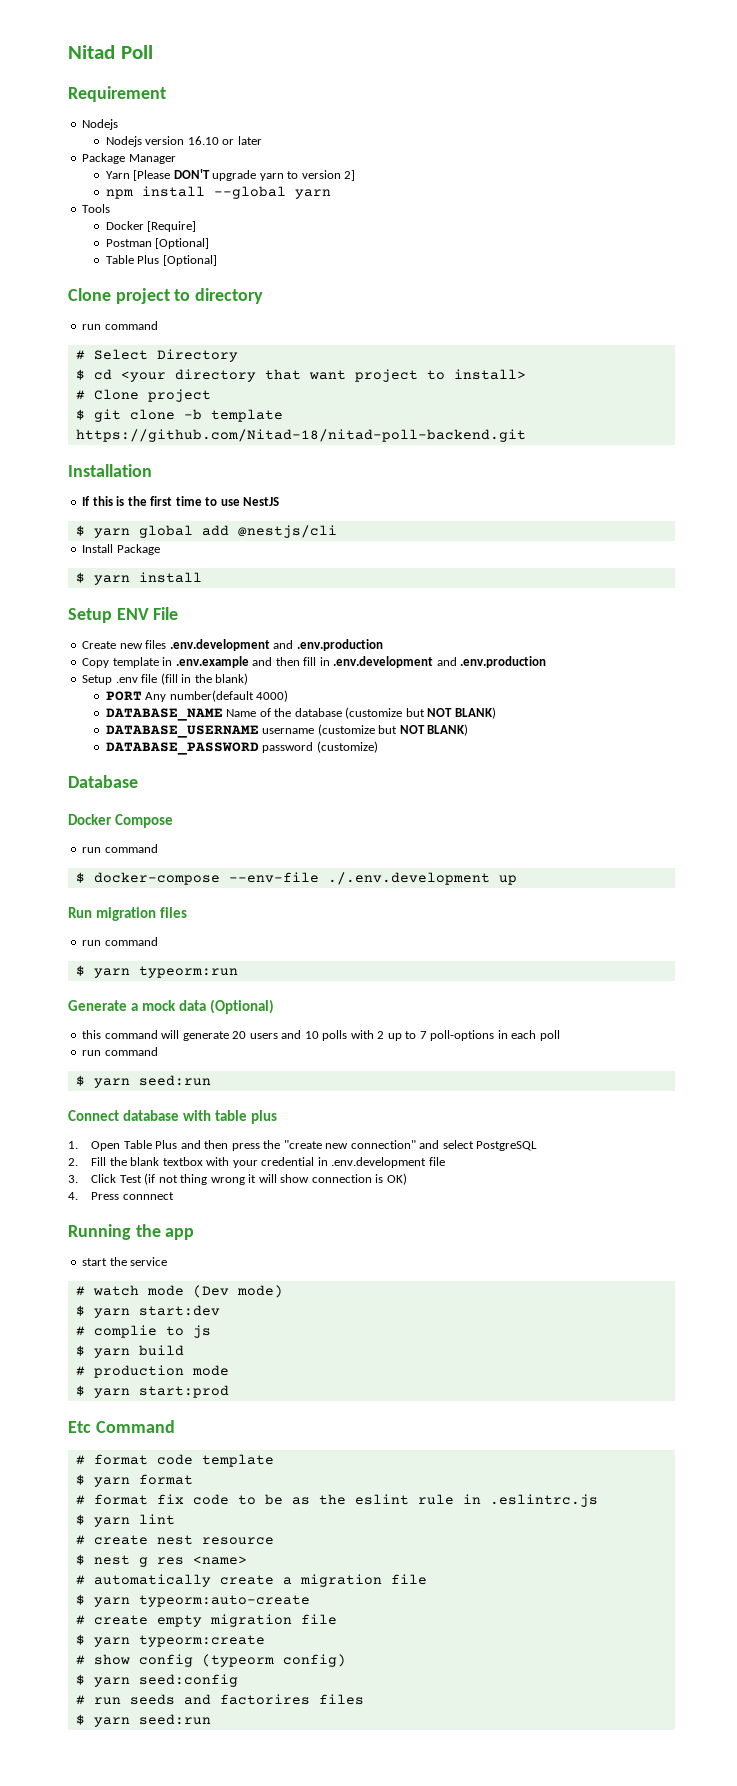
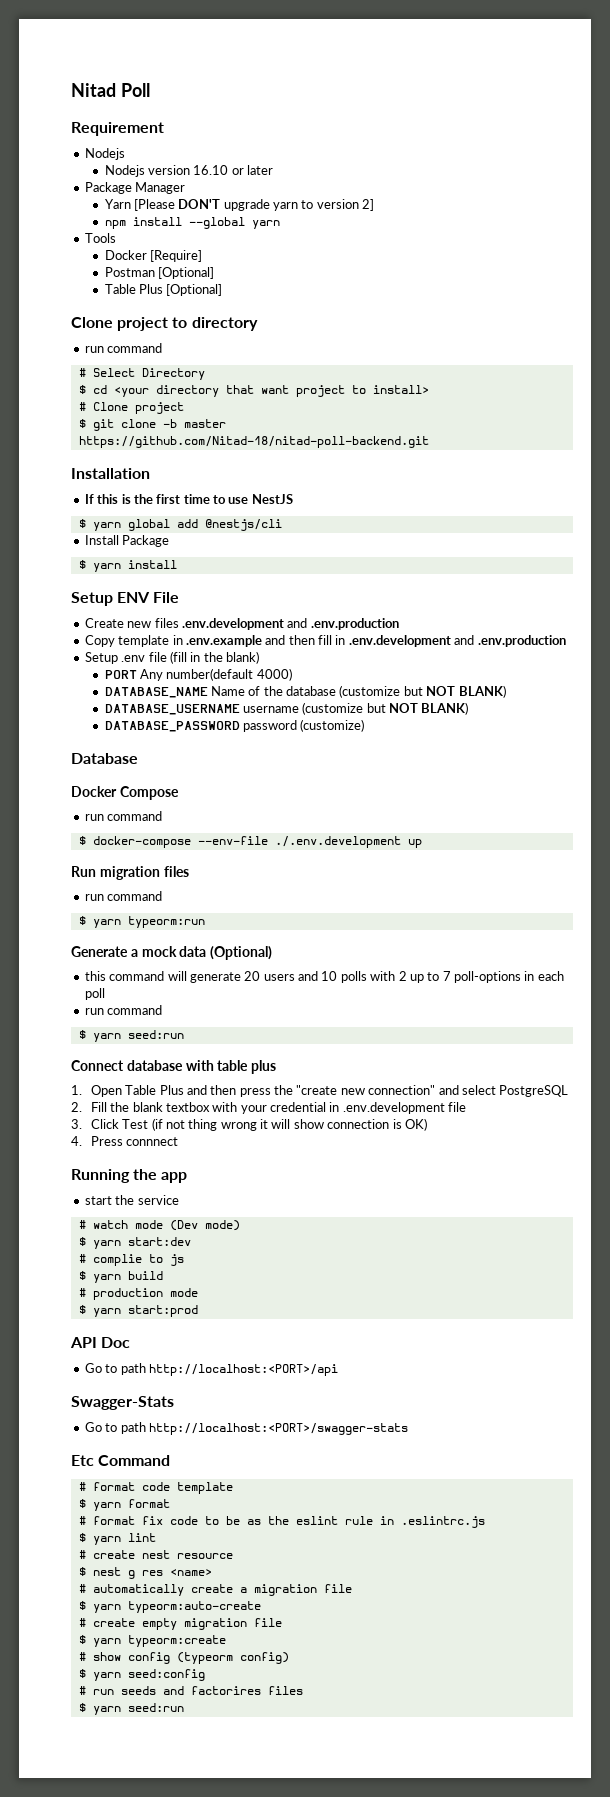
[210,409,283,422] template -> [183,419,226,428] master
(229, 1391) none -> [70,1337,131,1348] [84,1363,338,1376] [71,1396,174,1410] [84,1422,408,1435] // API Doc // Go to path http://localhost:<PORT>/api // Swagger-Stats // Go to path http://localhost:<PORT>/swagger-stats

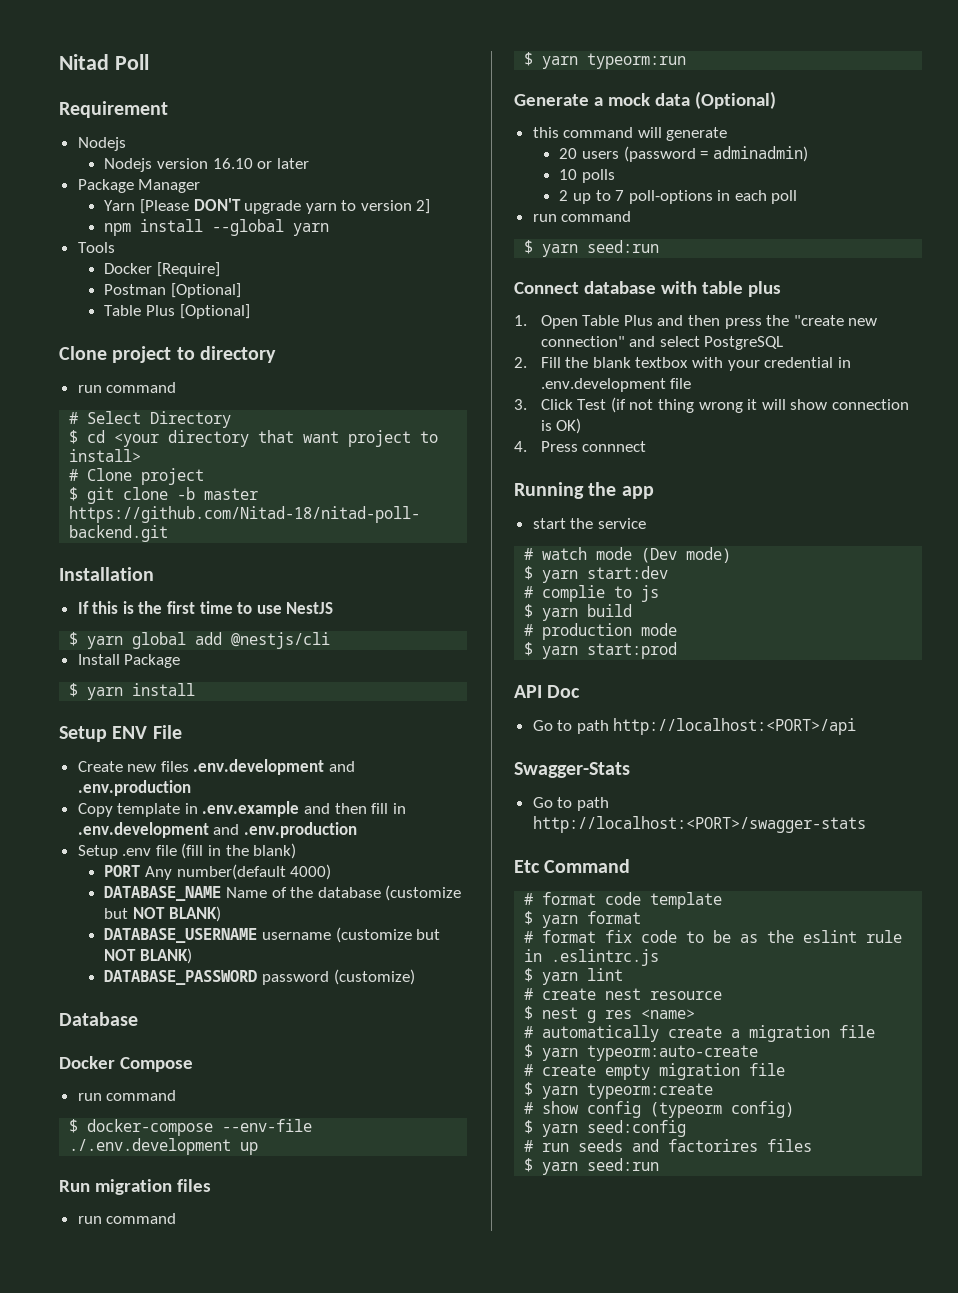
(241, 977) none -> (728, 134) //
[298,971,318,981] and -> [623,146,808,162] (password = adminadmin) //
[370,971,396,981] with -> (615, 176) //

